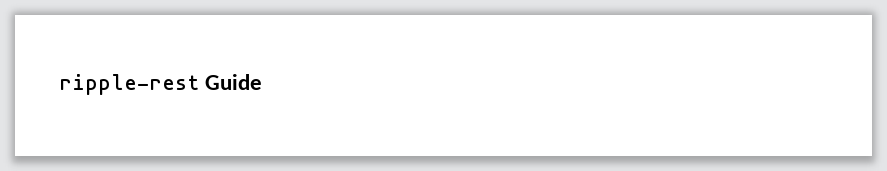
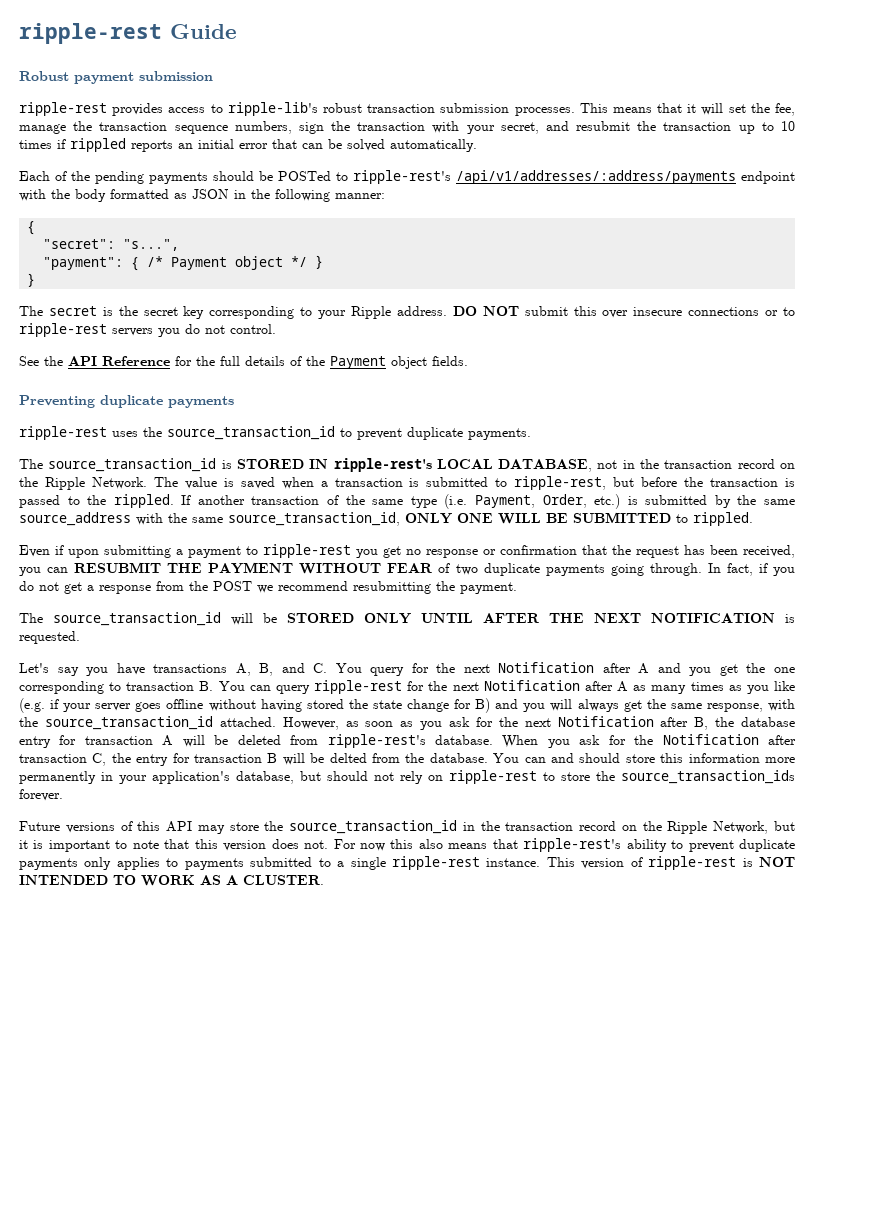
(263, 82) none -> [19,71,213,84] [19,102,795,116] [19,121,795,134] [19,138,477,152] [19,170,795,184] [19,189,385,202] [27,221,36,235] [43,239,180,251] [43,255,324,271] [27,273,36,287] [19,306,796,319] [19,323,276,337] [19,356,468,369] [19,395,234,408] [19,426,531,440] [19,458,795,472] [19,476,796,490] [19,494,795,509] [19,512,753,526] [19,544,795,558] [19,562,795,576] [19,581,517,594] [19,612,795,626] [19,631,80,644] [19,662,795,676] [19,680,795,694] [19,698,795,713] [19,716,795,730] [19,734,796,748] [19,753,795,766] [19,770,795,784] [19,789,63,801] [19,820,795,834] [19,838,795,852] [19,856,795,870] [19,875,324,886] // Robust payment submission // ripple-rest provides access to ripple-lib's robust transaction submission processes. This means that it will set the fee, manage the transaction sequence numbers, sign the transaction with your secret, and resubmit the transaction up to 10 times if rippled reports an initial error that can be solved automatically. // Each of the pending payments should be POSTed to ripple-rest's /api/v1/addresses/:address/payments endpoint with the body formatted as JSON in the following manner: // { // "secret": "s...", // "payment": { /* Payment object */ } // } // The secret is the secret key corresponding to your Ripple address. DO NOT submit this over insecure connections or to ripple-rest servers you do not control. // See the API Reference for the full details of the Payment object fields. // Preventing duplicate payments // ripple-rest uses the source_transaction_id to prevent duplicate payments. // The source_transaction_id is STORED IN ripple-rest's LOCAL DATABASE, not in the transaction record on the Ripple Network. The value is saved when a transaction is submitted to ripple-rest, but before the transaction is passed to the rippled. If another transaction of the same type (i.e. Payment, Order, etc.) is submitted by the same source_address with the same source_transaction_id, ONLY ONE WILL BE SUBMITTED to rippled. // Even if upon submitting a payment to ripple-rest you get no response or confirmation that the request has been received, you can RESUBMIT THE PAYMENT WITHOUT FEAR of two duplicate payments going through. In fact, if you do not get a response from the POST we recommend resubmitting the payment. // The source_transaction_id will be STORED ONLY UNTIL AFTER THE NEXT NOTIFICATION is requested. // Let's say you have transactions A, B, and C. You query for the next Notification after A and you get the one corresponding to transaction B. You can query ripple-rest for the next Notification after A as many times as you like (e.g. if your server goes offline without having stored the state change for B) and you will always get the same response, with the source_transaction_id attached. However, as soon as you ask for the next Notification after B, the database entry for transaction A will be deleted from ripple-rest's database. When you ask for the Notification after transaction C, the entry for transaction B will be delted from the database. You can and should store this information more permanently in your application's database, but should not rely on ripple-rest to store the source_transaction_ids forever. // Future versions of this API may store the source_transaction_id in the transaction record on the Ripple Network, but it is important to note that this version does not. For now this also means that ripple-rest's ability to prevent duplicate payments only applies to payments submitted to a single ripple-rest instance. This version of ripple-rest is NOT INTENDED TO WORK AS A CLUSTER.

